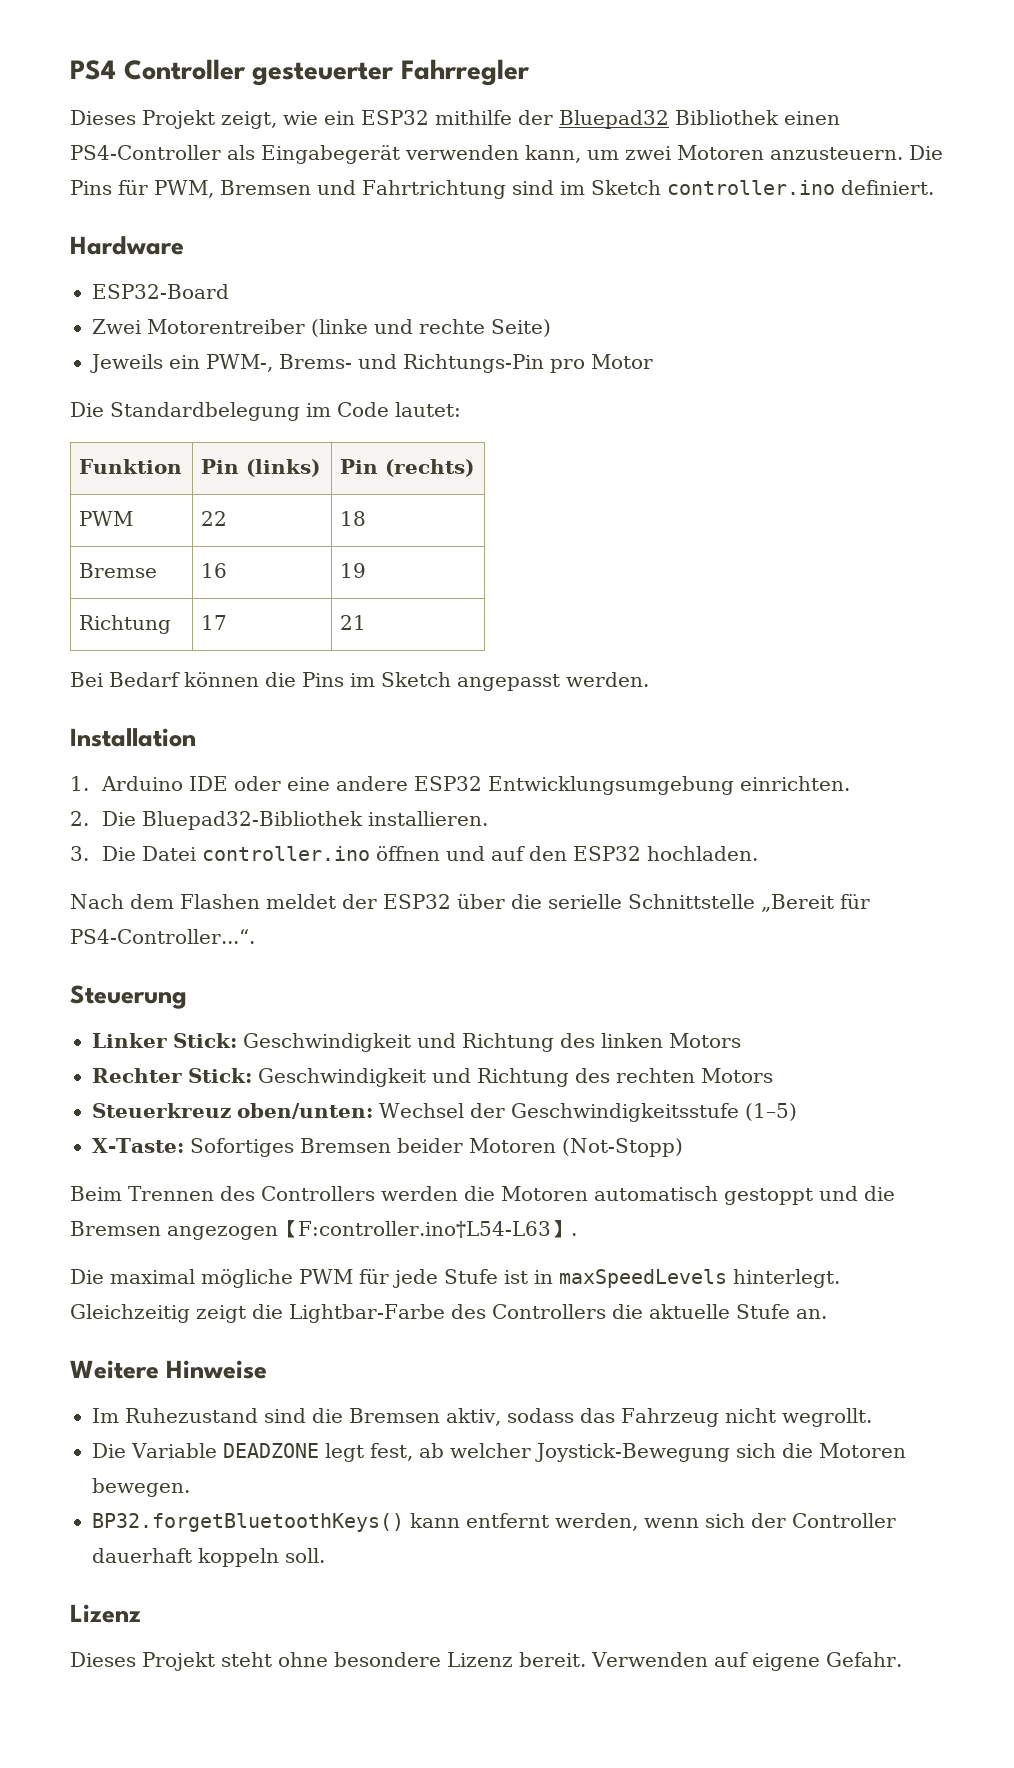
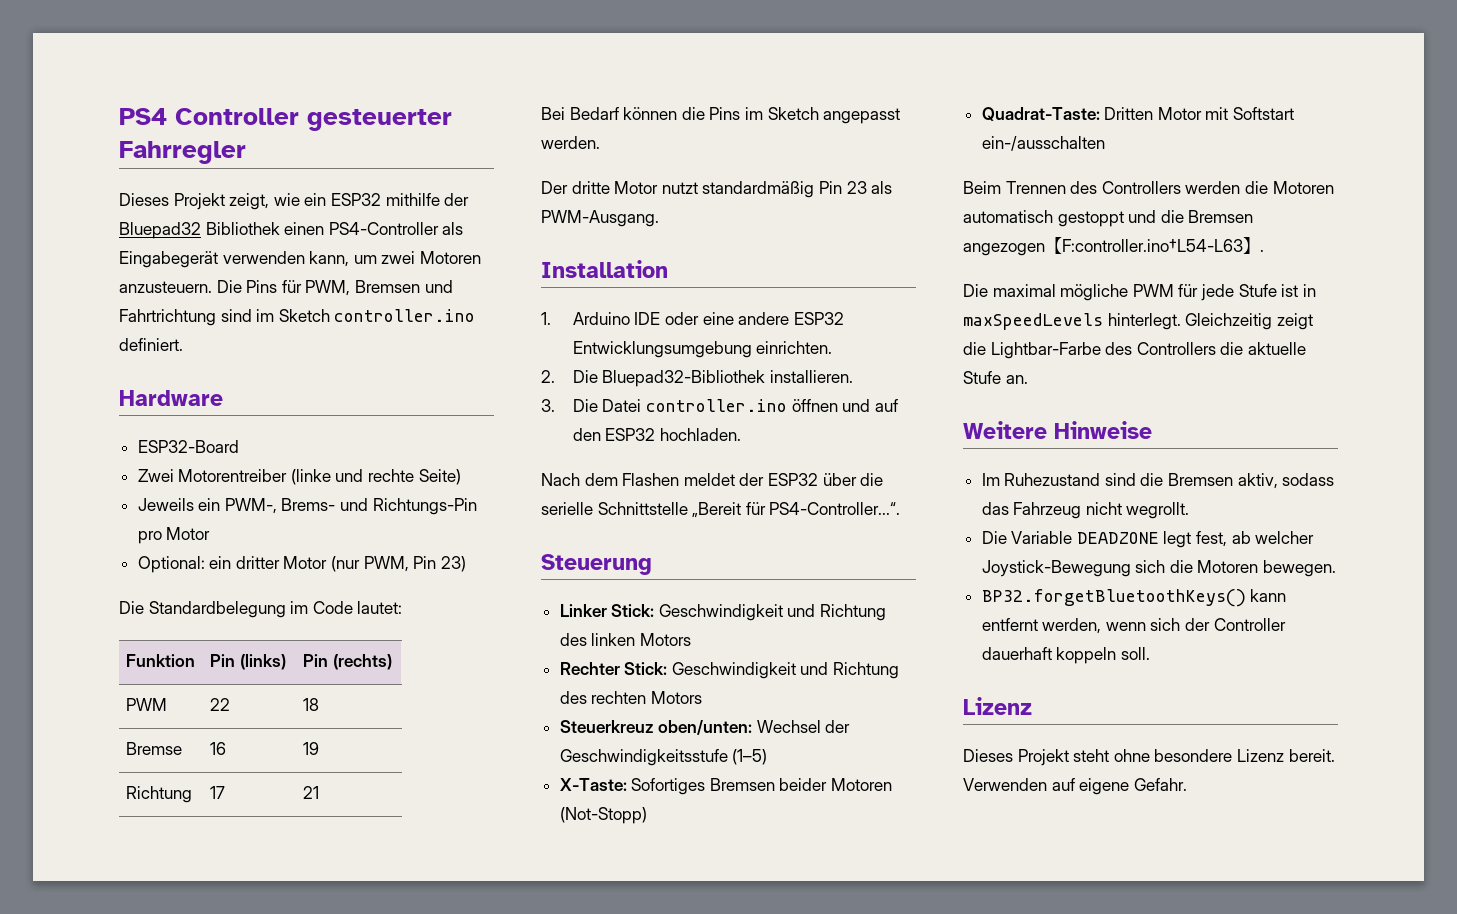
(653, 361) none -> [137,556,466,573] // Optional: ein dritter Motor (nur PWM, Pin 23)
(649, 679) none -> [541,181,893,198] [541,210,659,227] // Der dritte Motor nutzt standardmäßig Pin 23 als PWM-Ausgang.
(683, 1147) none -> [981,107,1295,121] [981,136,1105,151] // Quadrat-Taste: Dritten Motor mit Softstart ein-/ausschalten

